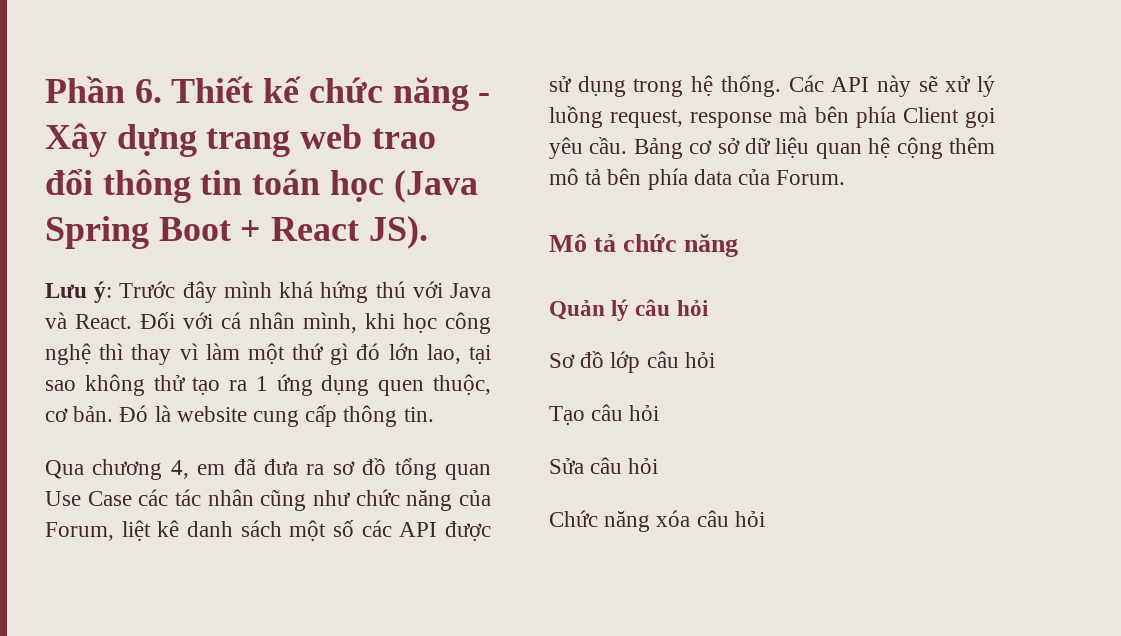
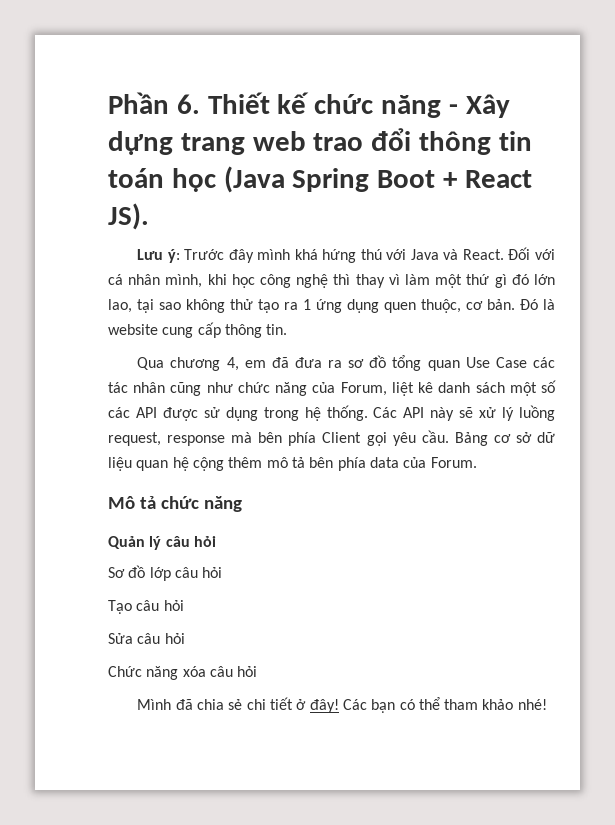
(765, 519) none -> [137,697,547,713] // Mình đã chia sẻ chi tiết ở đây! Các bạn có thể tham khảo nhé!

